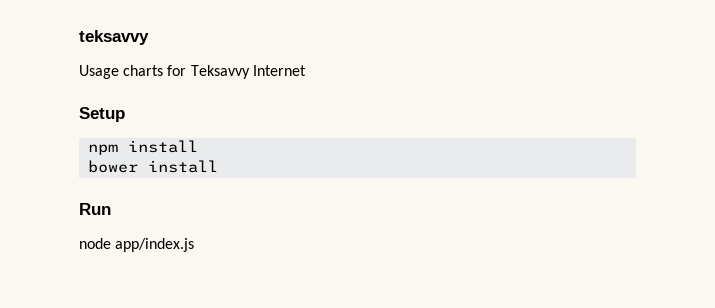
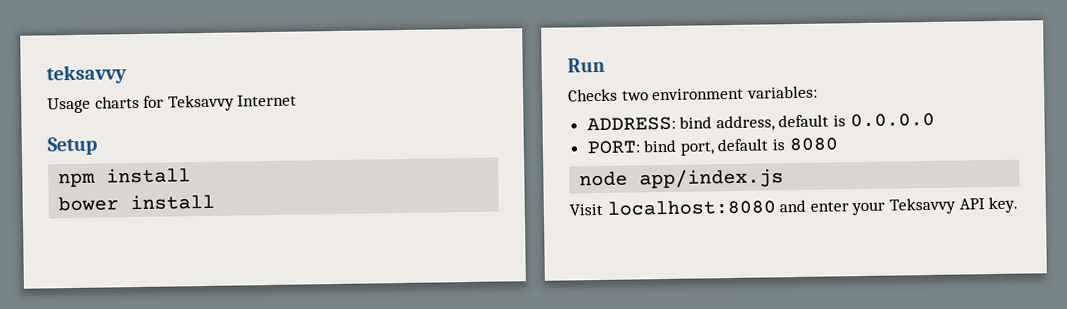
[79,238,195,252] node app/index.js -> [568,85,818,102] [586,112,935,132] [586,137,838,156] [579,168,785,190] [569,196,1019,216] Checks two environment variables: // ADDRESS: bind address, default is 0.0.0.0 // PORT: bind port, default is 8080 // node app/index.js // Visit localhost:8080 and enter your Teksavvy API key.

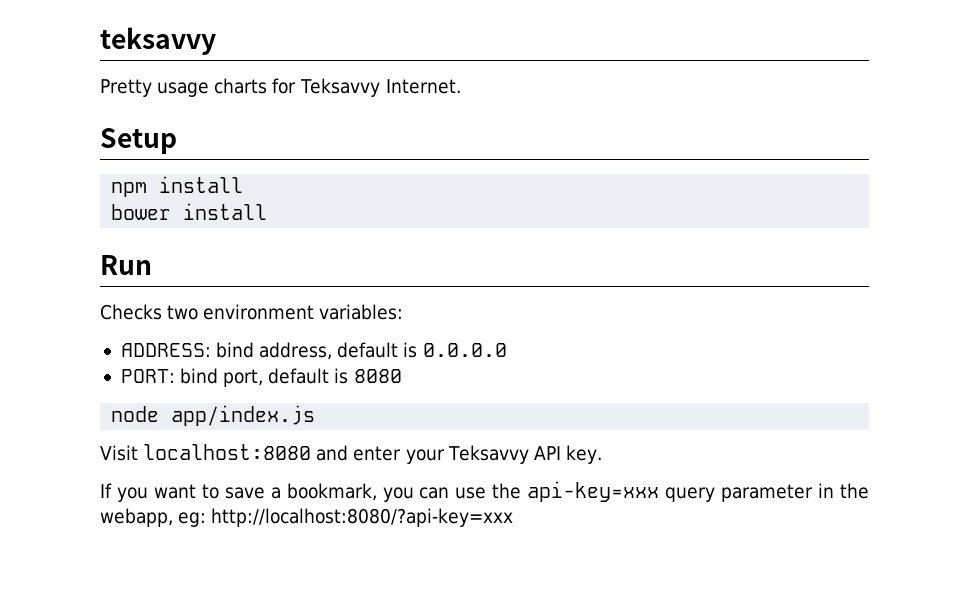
[47,97,91,114] Usage -> [100,79,210,97] Pretty usage
[237,94,298,107] Internet -> [385,79,461,94] Internet.
(1019, 205) none -> [100,481,869,502] [100,508,514,527] // If you want to save a bookmark, you can use the api-key=xxx query parameter in the webapp, eg: http://localhost:8080/?api-key=xxx

